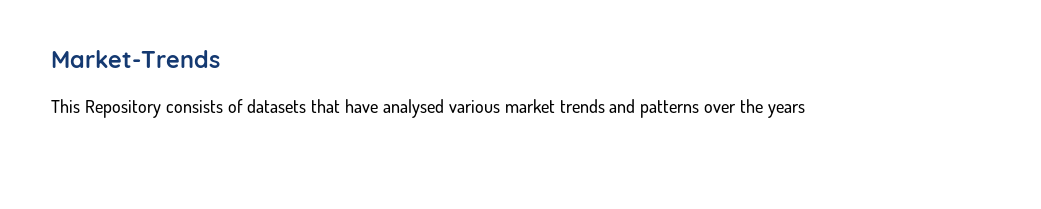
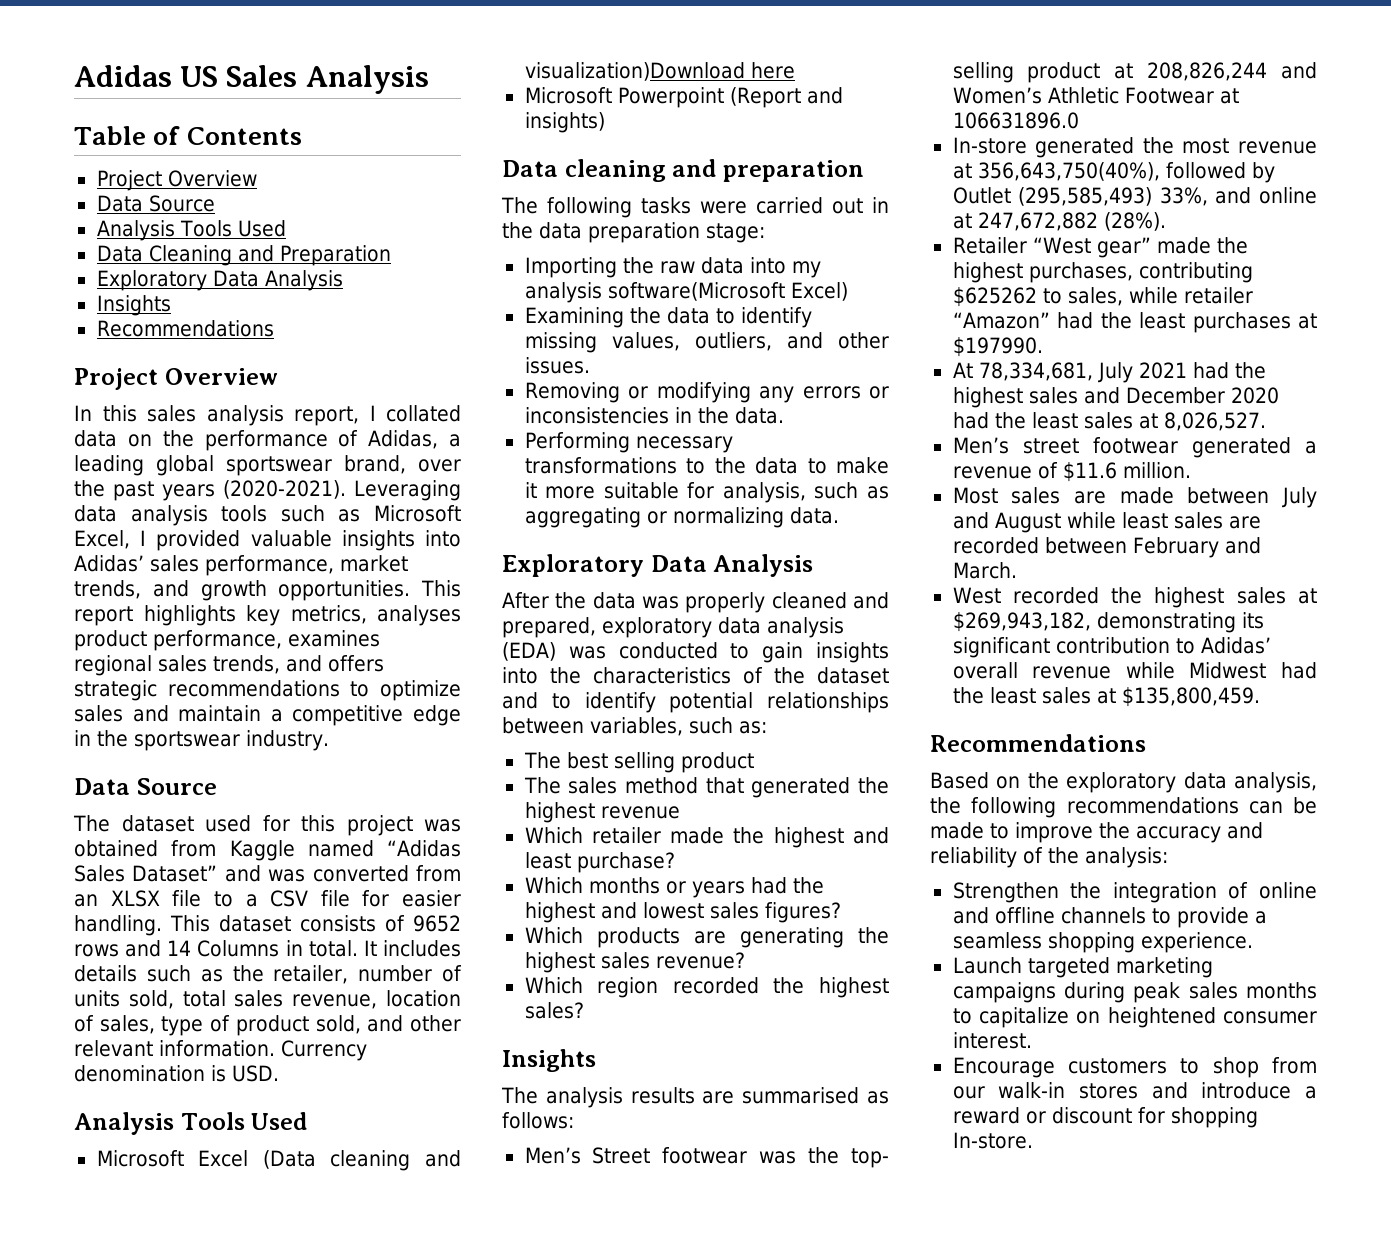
[51,50,220,68] [51,99,805,118] Market-Trends // This Repository consists of datasets that have analysed various market trends and patterns over the years -> [74,65,429,94] [74,126,302,145] [96,170,257,191] [96,195,215,212] [96,220,286,241] [96,245,391,266] [96,270,343,291] [96,295,171,316] [96,320,274,337] [74,368,278,390] [74,405,461,426] [74,430,461,451] [74,455,461,476] [74,480,461,501] [74,505,461,526] [74,530,461,551] [74,555,408,576] [74,580,461,601] [74,605,461,626] [74,630,380,651] [74,655,384,676] [74,680,462,701] [74,705,461,726] [74,730,329,751] [74,778,217,795] [73,815,461,836] [74,840,462,861] [74,865,461,882] [74,890,461,907] [74,915,461,936] [74,940,461,957] [74,965,462,984] [74,990,462,1009] [74,1015,462,1036] [74,1040,367,1061] [74,1065,279,1082] [74,1112,308,1135] [96,1150,461,1171] [524,62,795,81] [524,87,843,108] [524,112,605,133] [502,159,864,182] [501,197,889,218] [502,222,765,243] [524,257,821,278] [524,282,848,303] [524,307,812,328] [524,332,889,353] [524,357,590,374] [524,382,889,403] [524,407,784,424] [524,432,733,453] [524,457,890,474] [524,482,889,503] [524,507,839,528] [502,554,814,577] [502,592,889,613] [502,617,844,638] [502,642,889,663] [502,667,889,684] [502,692,889,713] [502,717,767,736] [523,752,754,773] [523,777,889,798] [524,802,680,823] [524,827,889,848] [524,852,675,873] [524,877,824,898] [524,902,841,923] [524,927,889,948] [524,952,745,973] [524,977,889,998] [524,1002,584,1019] [502,1049,596,1072] [501,1087,889,1108] [502,1112,574,1129] [524,1147,889,1168] [952,62,1317,83] [952,87,1239,104] [952,112,1079,129] [952,137,1317,158] [952,162,1275,183] [952,187,1317,206] [952,212,1166,231] [952,237,1248,258] [952,262,1253,283] [952,287,1253,307] [952,312,1317,333] [952,337,1043,357] [952,362,1266,383] [952,387,1279,408] [952,412,1266,431] [952,437,1317,458] [952,462,1191,482] [952,487,1317,508] [952,512,1261,533] [952,537,1261,558] [952,562,1017,579] [952,587,1317,608] [952,612,1264,633] [952,637,1271,658] [952,662,1317,679] [952,687,1260,707] [930,734,1146,752] [930,772,1317,793] [930,797,1317,818] [930,822,1263,843] [930,847,1168,868] [952,882,1317,903] [952,907,1267,928] [952,932,1253,953] [952,957,1213,978] [952,982,1317,1003] [952,1007,1317,1028] [952,1032,1032,1049] [952,1057,1317,1078] [952,1082,1317,1099] [952,1107,1258,1128] [952,1132,1033,1149] Adidas US Sales Analysis // Table of Contents // Project Overview // Data Source // Analysis Tools Used // Data Cleaning and Preparation // Exploratory Data Analysis // Insights // Recommendations // Project Overview // In this sales analysis report, I collated data on the performance of Adidas, a leading global sportswear brand, over the past years (2020-2021). Leveraging data analysis tools such as Microsoft Excel, I provided valuable insights into Adidas’ sales performance, market trends, and growth opportunities. This report highlights key metrics, analyses product performance, examines regional sales trends, and offers strategic recommendations to optimize sales and maintain a competitive edge in the sportswear industry. // Data Source // The dataset used for this project was obtained from Kaggle named “Adidas Sales Dataset” and was converted from an XLSX file to a CSV file for easier handling. This dataset consists of 9652 rows and 14 Columns in total. It includes details such as the retailer, number of units sold, total sales revenue, location of sales, type of product sold, and other relevant information. Currency denomination is USD. // Analysis Tools Used // Microsoft Excel (Data cleaning and visualization)Download here // Microsoft Powerpoint (Report and insights) // Data cleaning and preparation // The following tasks were carried out in the data preparation stage: // Importing the raw data into my analysis software(Microsoft Excel) // Examining the data to identify missing values, outliers, and other issues. // Removing or modifying any errors or inconsistencies in the data. // Performing necessary transformations to the data to make it more suitable for analysis, such as aggregating or normalizing data. // Exploratory Data Analysis // After the data was properly cleaned and prepared, exploratory data analysis (EDA) was conducted to gain insights into the characteristics of the dataset and to identify potential relationships between variables, such as: // The best selling product // The sales method that generated the highest revenue // Which retailer made the highest and least purchase? // Which months or years had the highest and lowest sales figures? // Which products are generating the highest sales revenue? // Which region recorded the highest sales? // Insights // The analysis results are summarised as follows: // Men’s Street footwear was the top- selling product at 208,826,244 and Women’s Athletic Footwear at 106631896.0 // In-store generated the most revenue at 356,643,750(40%), followed by Outlet (295,585,493) 33%, and online at 247,672,882 (28%). // Retailer “West gear” made the highest purchases, contributing $625262 to sales, while retailer “Amazon” had the least purchases at $197990. // At 78,334,681, July 2021 had the highest sales and December 2020 had the least sales at 8,026,527. // Men’s street footwear generated a revenue of $11.6 million. // Most sales are made between July and August while least sales are recorded between February and March. // West recorded the highest sales at $269,943,182, demonstrating its significant contribution to Adidas’ overall revenue while Midwest had the least sales at $135,800,459. // Recommendations // Based on the exploratory data analysis, the following recommendations can be made to improve the accuracy and reliability of the analysis: // Strengthen the integration of online and offline channels to provide a seamless shopping experience. // Launch targeted marketing campaigns during peak sales months to capitalize on heightened consumer interest. // Encourage customers to shop from our walk-in stores and introduce a reward or discount for shopping In-store.

